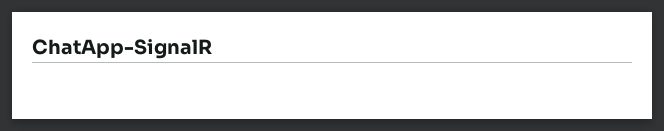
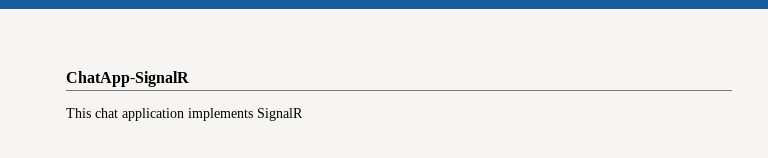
(212, 49) none -> [66,108,303,121] // This chat application implements SignalR

